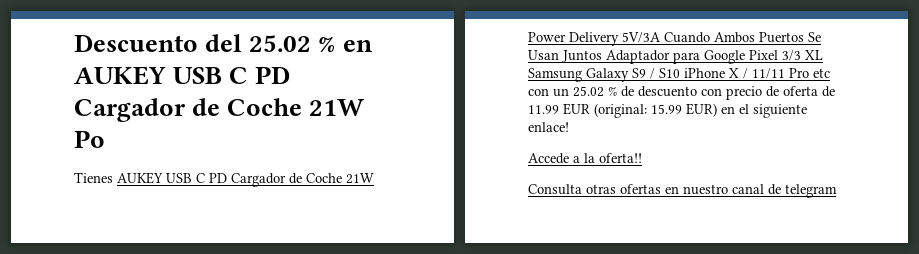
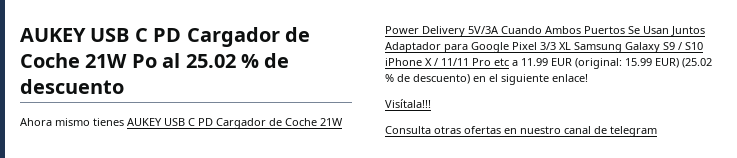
[74,34,373,53] Descuento del 25.02 % en -> (20, 35) none
[74,172,113,183] // Tienes -> [162,53,290,68] [20,79,124,94] [20,118,124,126] al 25.02 % de descuento // Ahora mismo tienes
[528,86,835,100] con un 25.02 % de descuento con precio de oferta de -> [512,60,518,66] a
(717, 110) none -> [682,58,712,68] [385,74,470,84] (25.02 % de descuento)
[528,153,642,164] Accede a la oferta!! -> [385,99,431,108] Visítala!!!

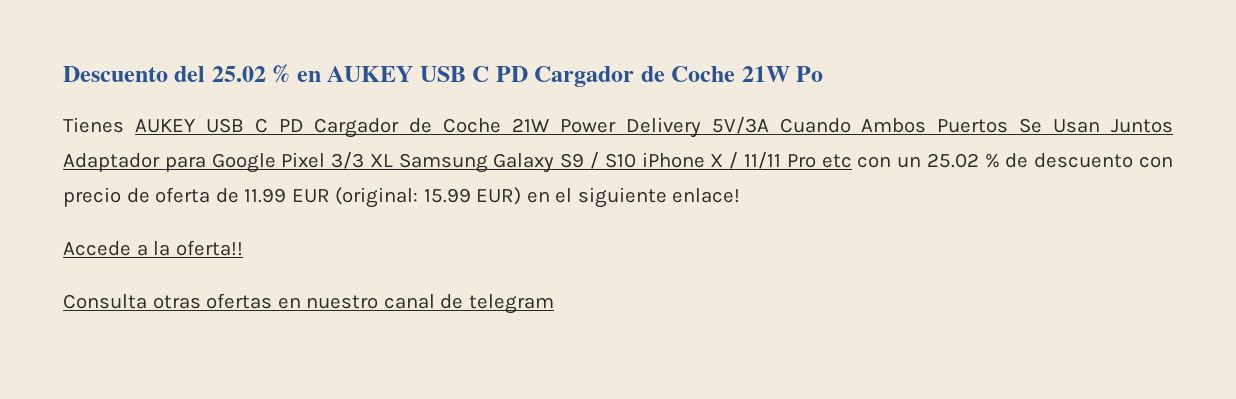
(20, 35) none -> [63,64,321,83] Descuento del 25.02 % en
[162,53,290,68] [20,79,124,94] [20,118,124,126] al 25.02 % de descuento // Ahora mismo tienes -> [63,117,124,133] // Tienes
[512,60,518,66] a -> [857,153,1173,168] [63,187,239,207] con un 25.02 % de descuento con precio de oferta de
[682,58,712,68] [385,74,470,84] (25.02 % de descuento) -> (522, 196) none
[385,99,431,108] Visítala!!! -> [63,240,243,256] Accede a la oferta!!

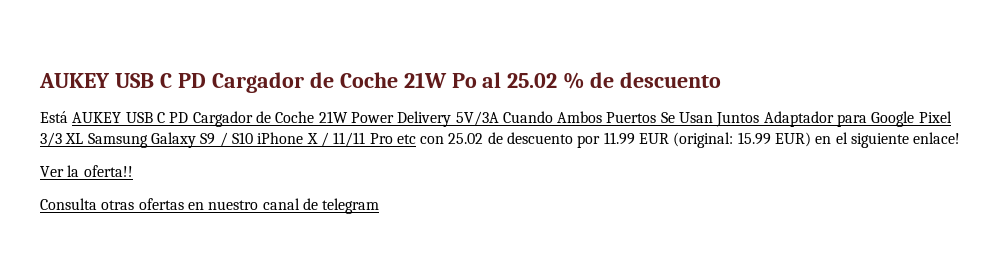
[63,64,321,83] Descuento del 25.02 % en -> (39, 80) none
[63,117,124,133] // Tienes -> [482,72,722,89] [40,111,68,123] al 25.02 % de descuento // Está
[897,153,1173,168] [63,187,239,207] un 25.02 % de descuento con precio de oferta de -> [448,132,601,148] 25.02 de descuento por
[63,241,148,256] Accede a -> [40,166,64,177] Ver

